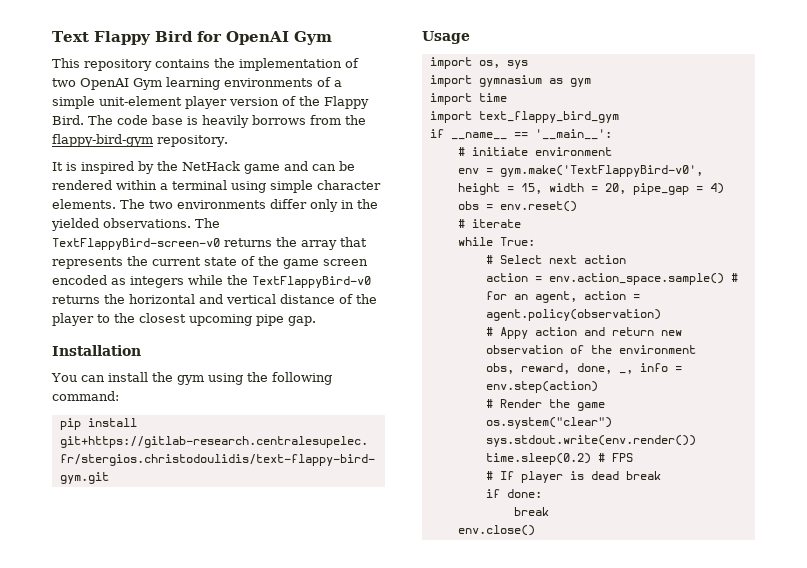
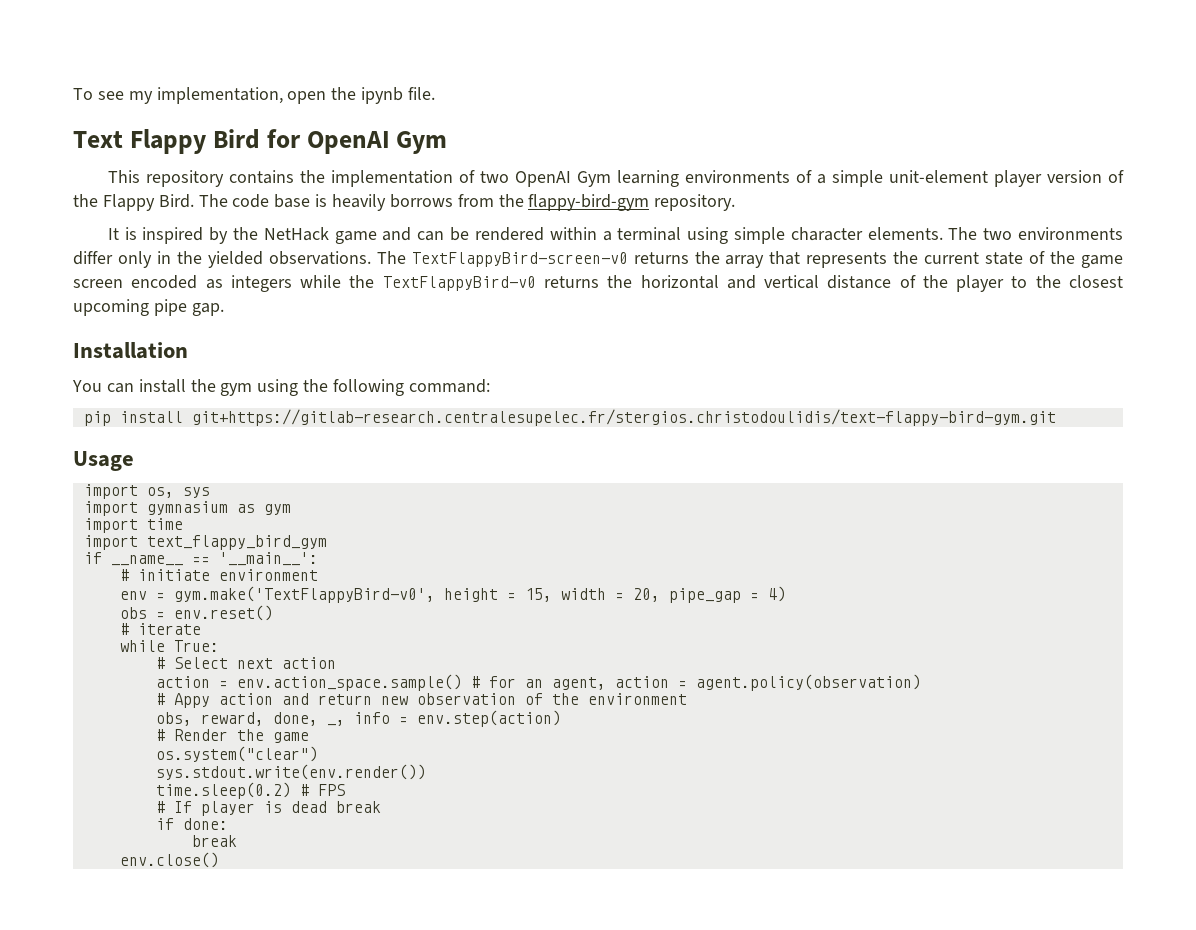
(52, 36) none -> [73,87,436,104] To see my implementation, open the ipynb file. //

